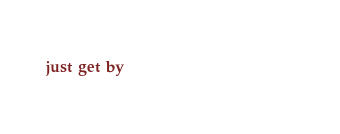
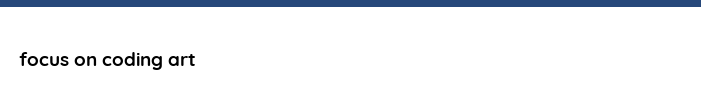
[45,61,125,76] just get by -> [19,52,197,70] focus on coding art

